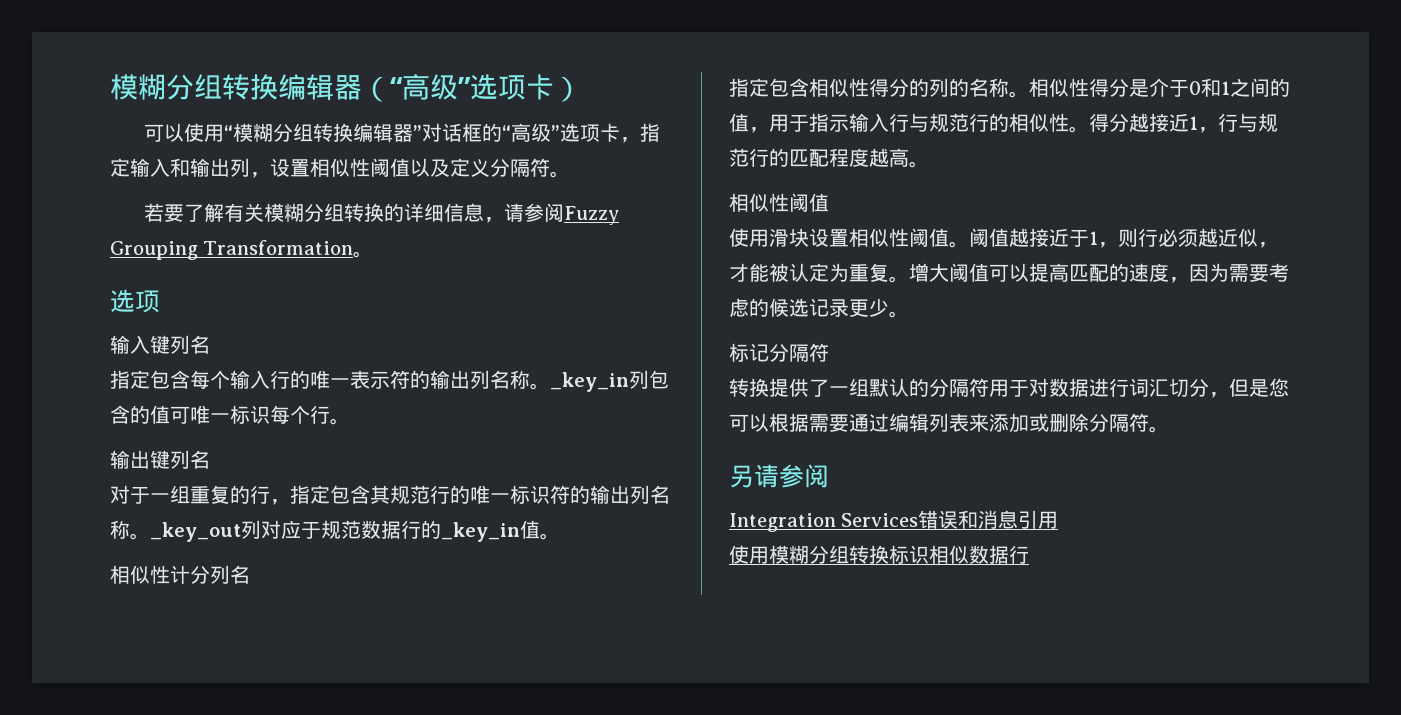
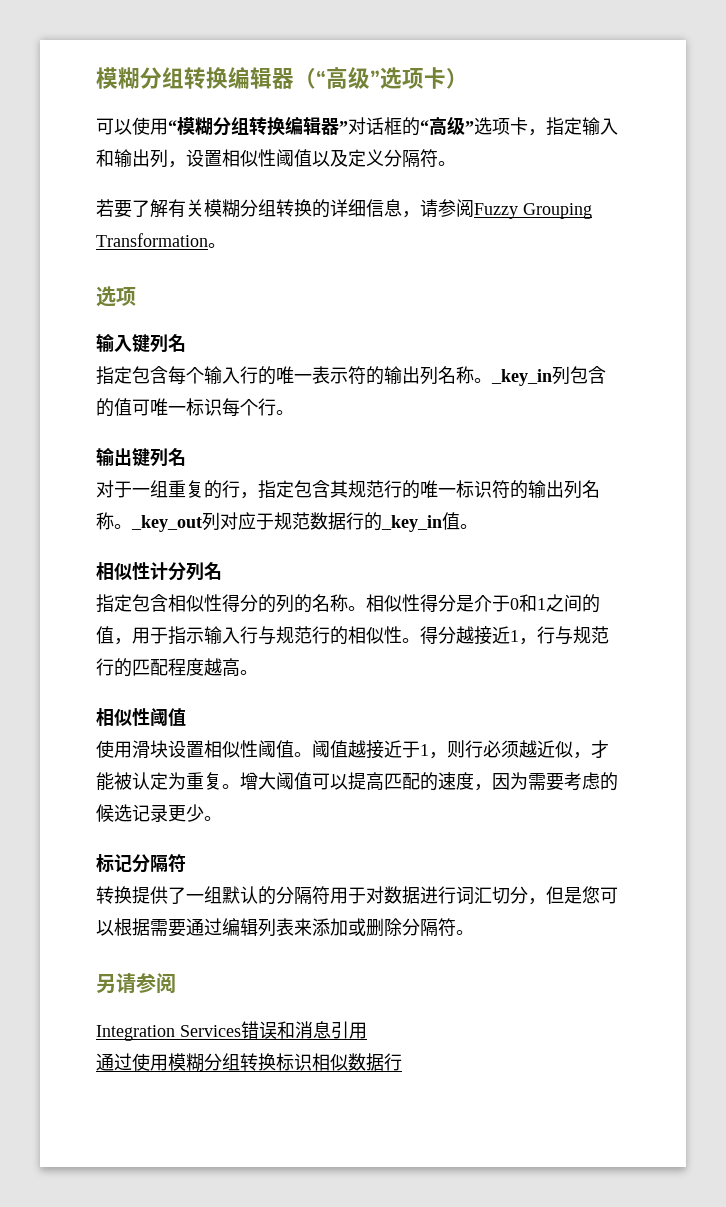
(1059, 520) none -> [96,1053,132,1071] 通过

